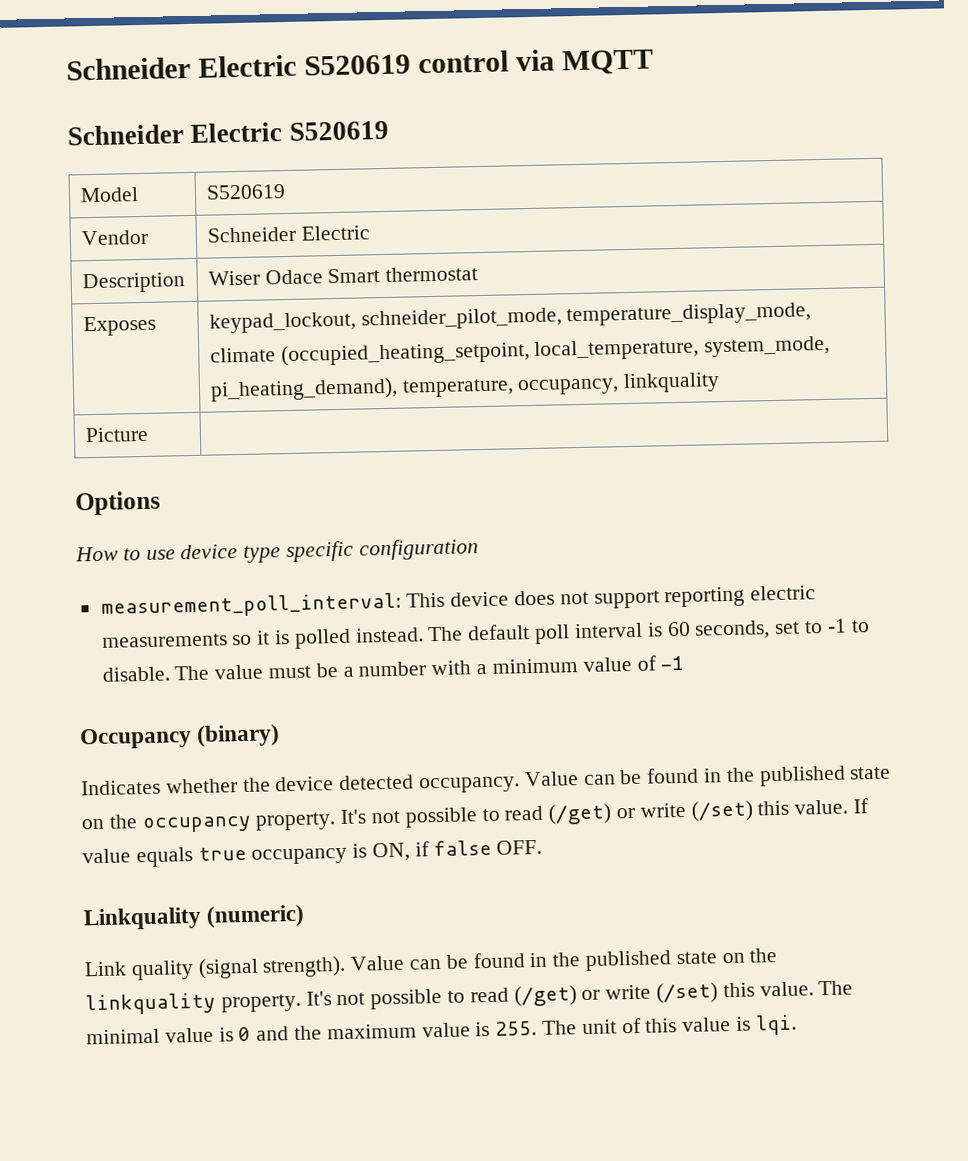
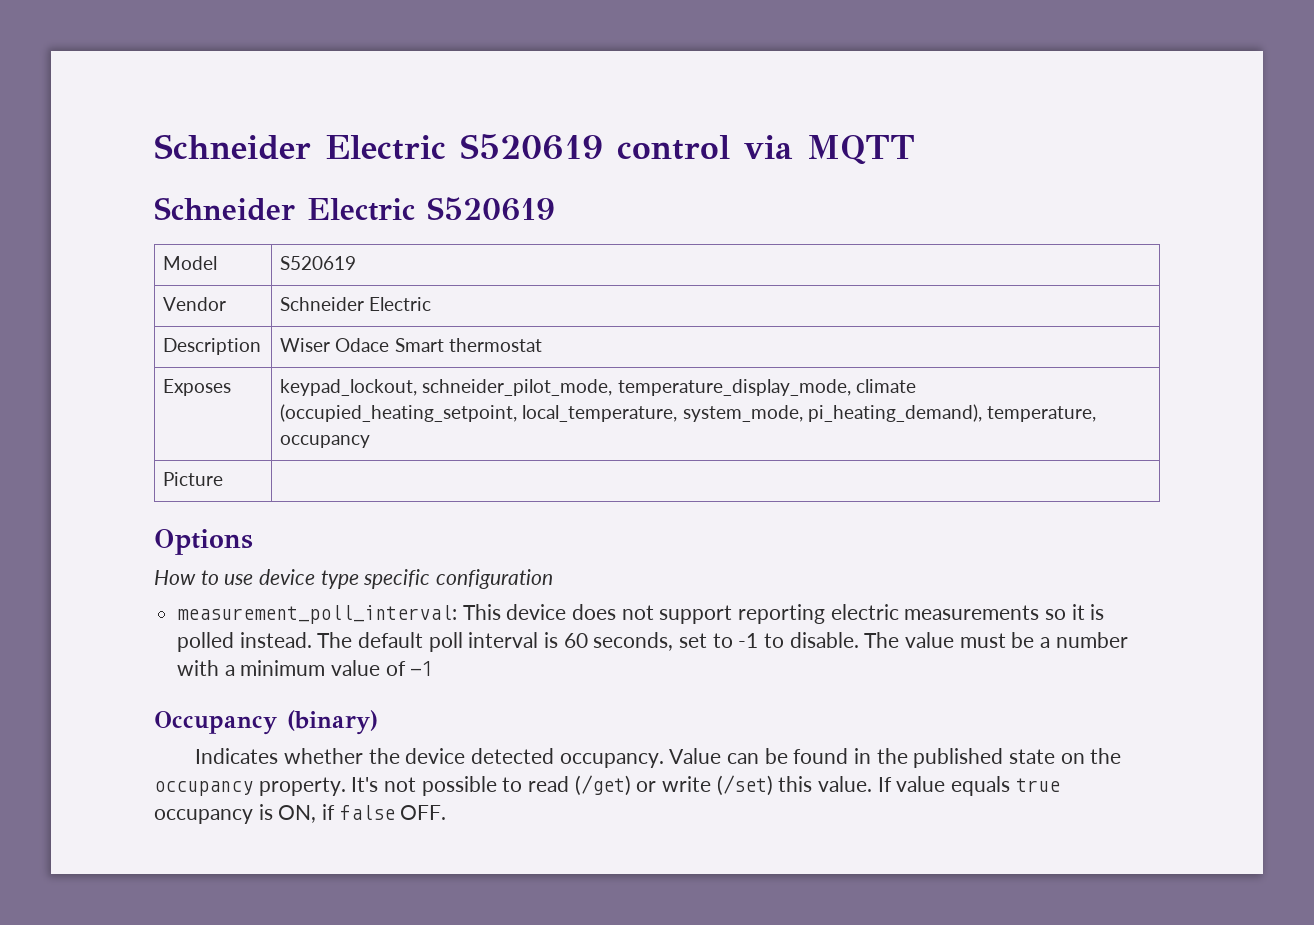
[517,372,721,396] occupancy, linkquality -> [280,435,371,448] occupancy
[83,904,306,931] [84,948,778,981] [85,980,854,1016] [86,1014,797,1045] // Linkquality (numeric) // Link quality (signal strength). Value can be found in the published state on the linkquality property. It's not possible to read (/get) or write (/set) this value. The minimal value is 0 and the maximum value is 255. The unit of this value is lqi. -> (447, 812) none

